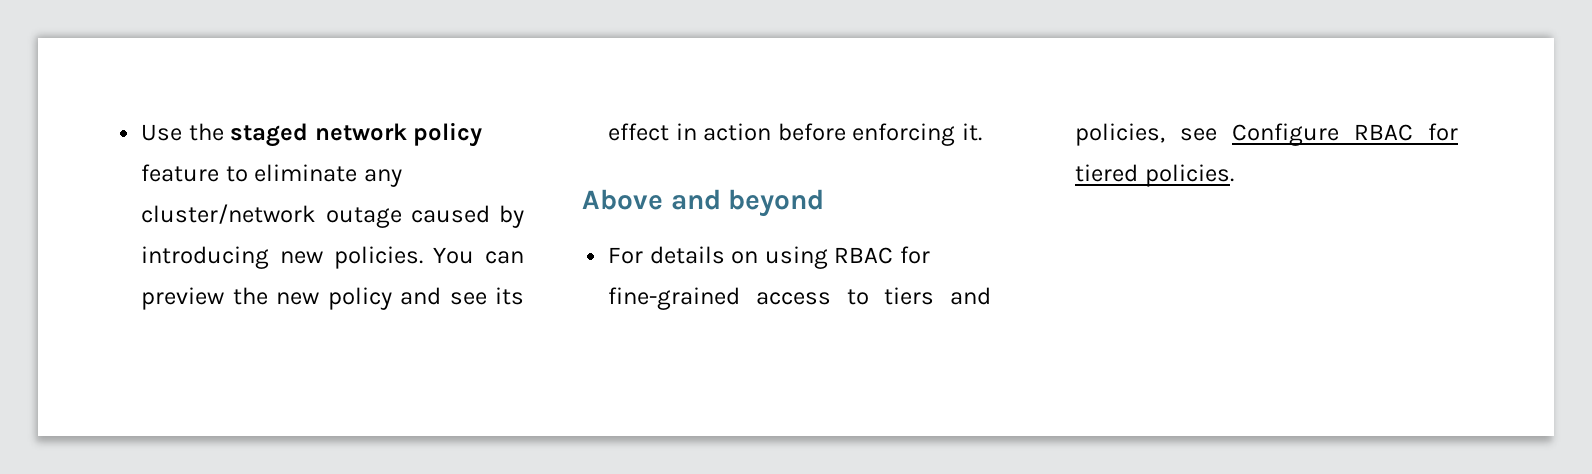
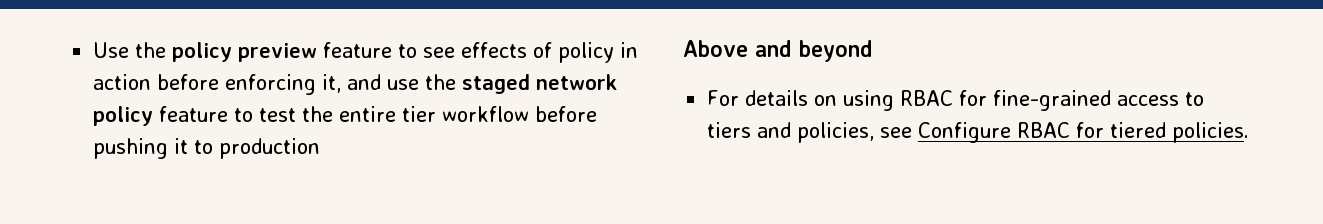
(224, 132) none -> [172,42,639,63] [93,74,457,95] policy preview feature to see effects of policy in action before enforcing it, and use the
[254,164,402,187] [141,204,524,228] [141,246,524,269] [141,287,524,310] [608,123,982,146] eliminate any cluster/network outage caused by introducing new policies. You can preview the new policy and see its effect in action before enforcing it. -> [259,106,598,122] [93,138,321,159] test the entire tier workflow before pushing it to production

